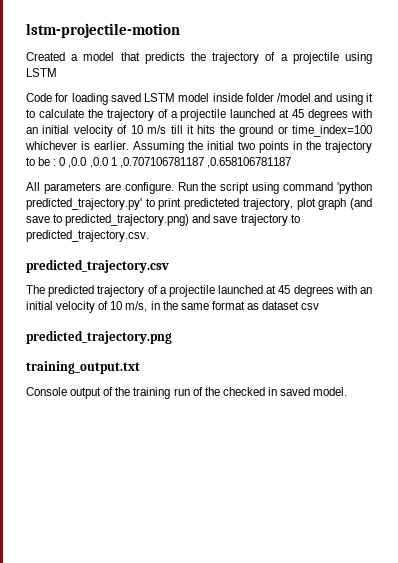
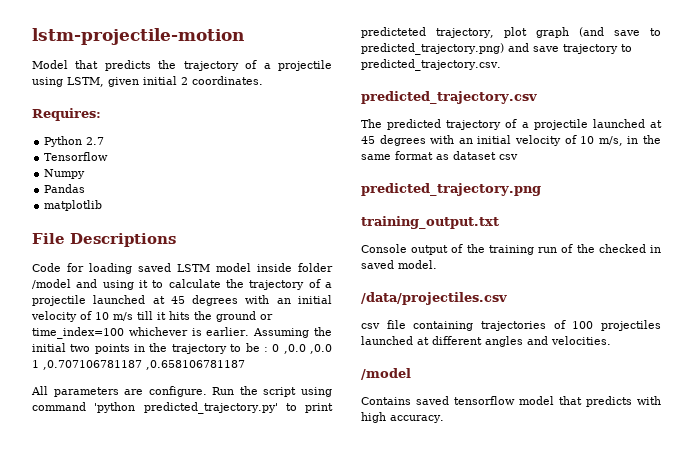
[26,52,115,61] Created a model -> [32,60,68,69] Model
[26,68,57,77] LSTM -> [67,76,263,87] [32,108,101,121] [44,136,105,147] [44,152,109,161] [44,169,86,179] [44,184,86,193] [44,200,103,211] [32,233,176,247] LSTM, given initial 2 coordinates. // Requires: // Python 2.7 // Tensorflow // Numpy // Pandas // matplotlib // File Descriptions
(348, 391) none -> [361,292,507,305] [361,320,661,331] [361,336,611,347] [361,368,411,380] [361,396,661,407] [361,412,444,423] // /data/projectiles.csv // csv file containing trajectories of 100 projectiles launched at different angles and velocities. // /model // Contains saved tensorflow model that predicts with high accuracy.

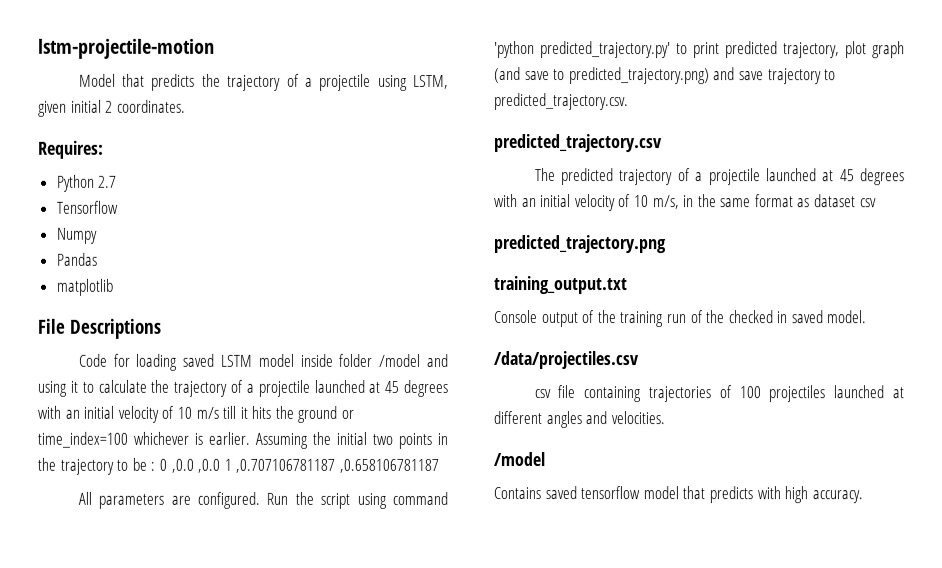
[148,386,207,397] configure. -> [196,491,260,509] configured.
[361,27,426,38] predicteted -> [725,41,778,59] predicted

